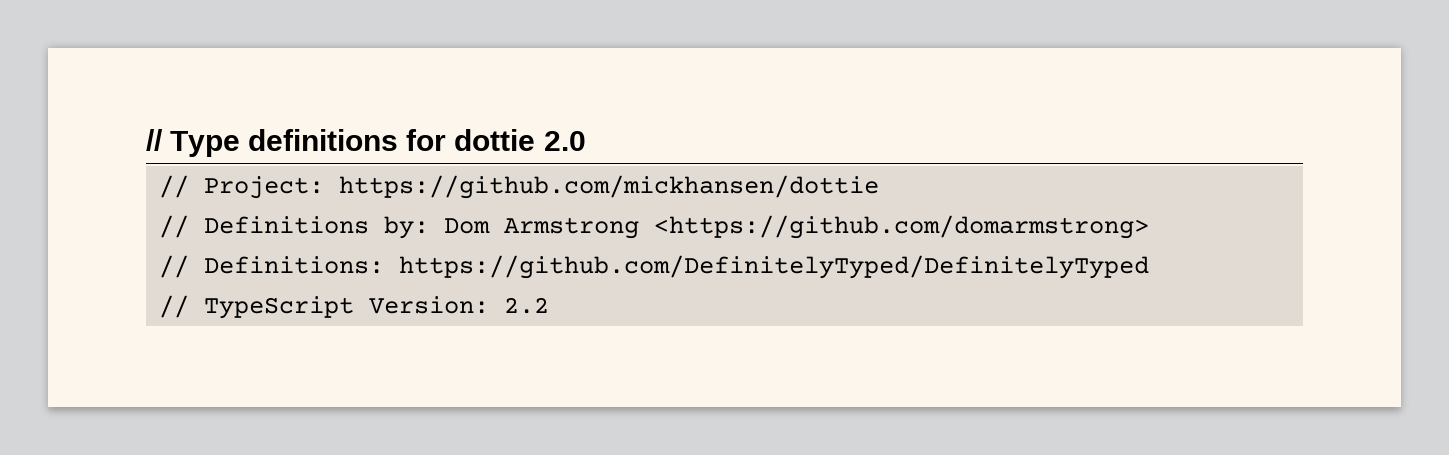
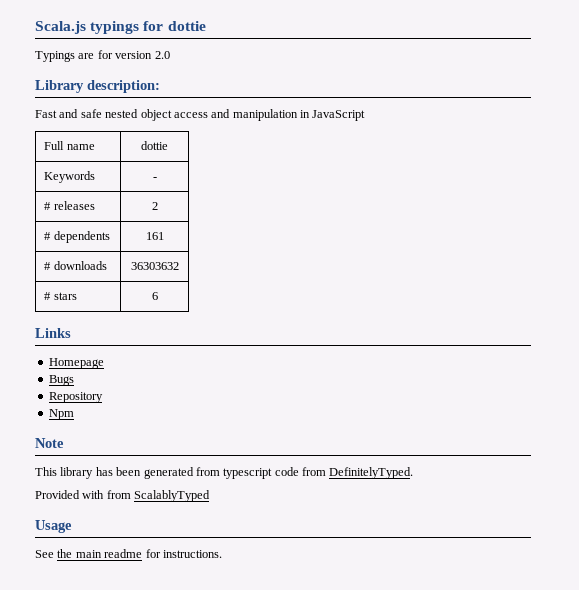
[146,129,399,157] // Type definitions -> [35,21,140,34] Scala.js typings
[543,131,586,151] [158,175,879,199] [158,215,1149,239] [158,255,1149,279] [158,295,549,319] 2.0 // // Project: https://github.com/mickhansen/dottie // // Definitions by: Dom Armstrong <https://github.com/domarmstrong> // // Definitions: https://github.com/DefinitelyTyped/DefinitelyTyped // // TypeScript Version: 2.2 -> [35,50,170,62] [35,80,160,93] [35,109,366,121] [44,141,95,150] [141,141,168,150] [44,171,96,183] [152,177,157,180] [44,201,95,210] [151,202,158,210] [44,231,110,243] [145,232,164,240] [44,261,107,270] [130,262,179,270] [44,292,77,300] [151,292,158,300] [35,328,71,338] [48,358,104,369] [48,375,74,386] [48,392,103,403] [48,409,74,420] [35,438,64,448] [35,467,414,479] [35,490,211,502] [35,520,72,533] [35,549,222,558] // Typings are for version 2.0 // Library description: // Fast and safe nested object access and manipulation in JavaScript // Full name | dottie // Keywords | - // # releases | 2 // # dependents | 161 // # downloads | 36303632 // # stars | 6 // Links // Homepage // Bugs // Repository // Npm // Note // This library has been generated from typescript code from DefinitelyTyped. // Provided with from ScalablyTyped // Usage // See the main readme for instructions.

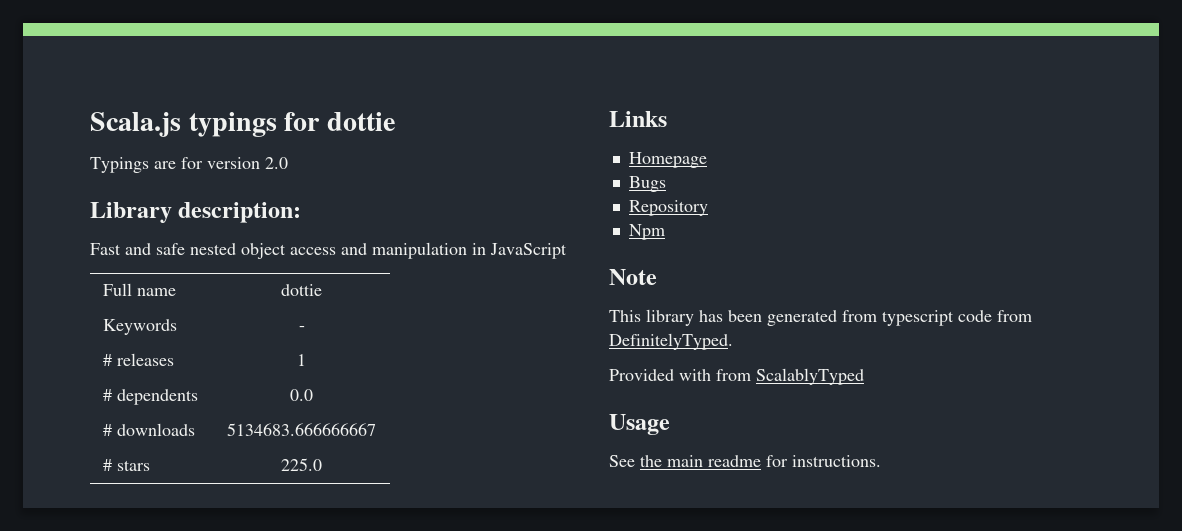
[151,202,158,210] 2 -> [297,354,306,366] 1
[145,232,164,240] 161 -> [290,389,313,401] 0.0
[130,262,179,270] 36303632 -> [227,423,376,436] 5134683.666666667
[151,292,158,300] 6 -> [281,458,322,471] 225.0

